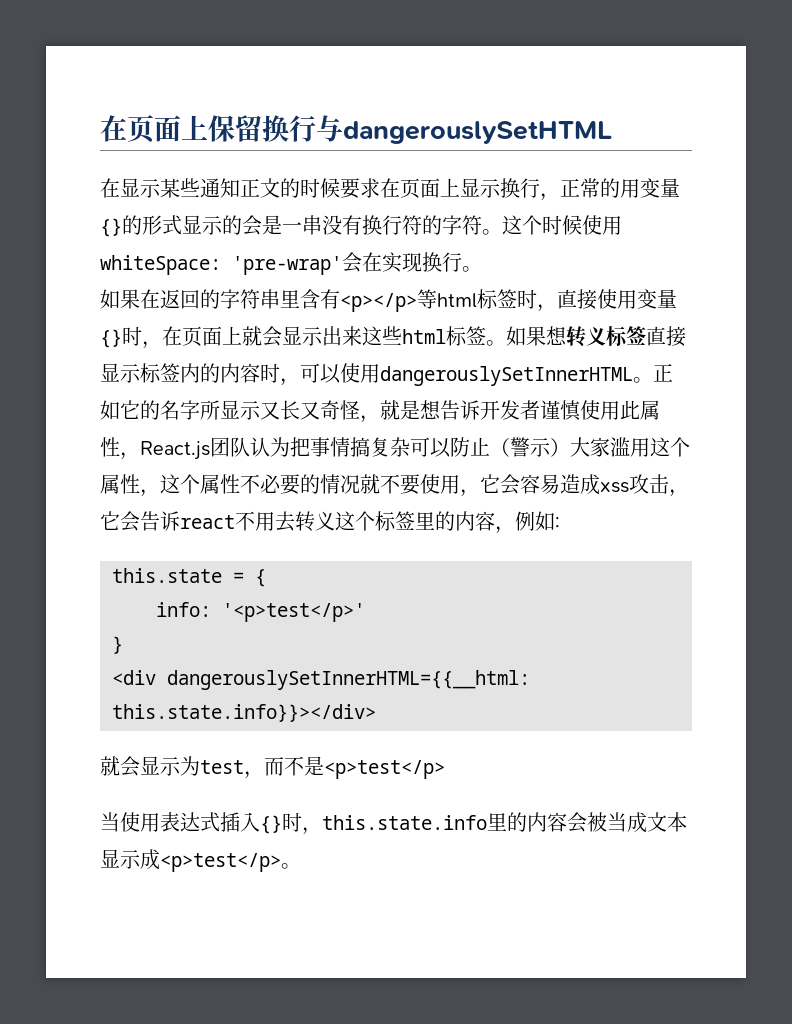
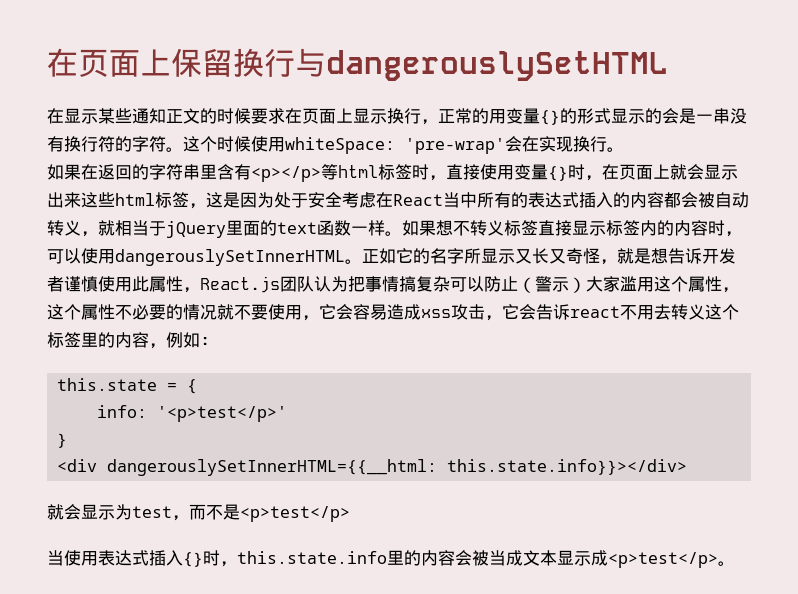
(486, 335) none -> [189,192,749,209] [47,220,385,238] ，这是因为处于安全考虑在React当中所有的表达式插入的内容都会被自动转义，就相当于jQuery里面的text函数一样
(567, 336) none -> [453,221,470,236] 不

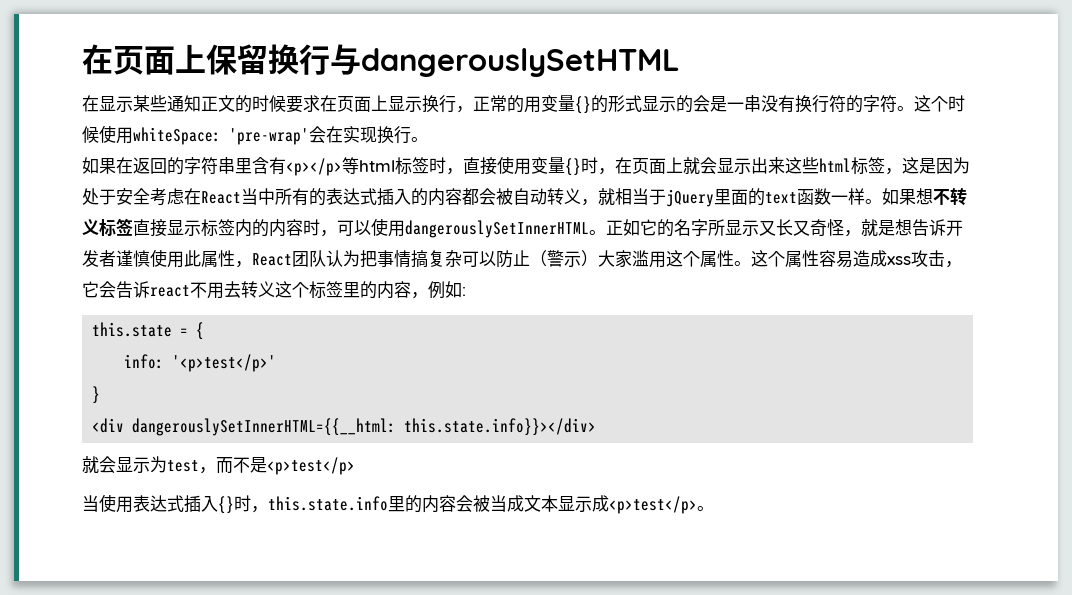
[200,276,280,293] React.js -> [252,253,292,266] React
[722,287,739,293] [47,304,353,321] ，这个属性不必要的情况就不要使用，它会 -> [734,250,819,267] 。这个属性

